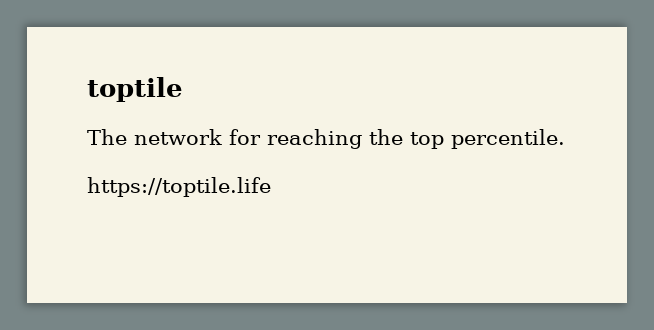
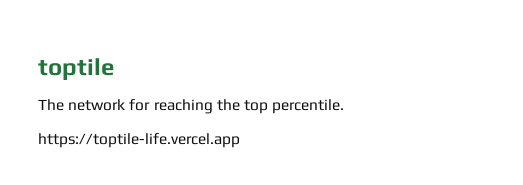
[87,177,271,197] https://toptile.life -> [38,133,240,148] https://toptile-life.vercel.app

